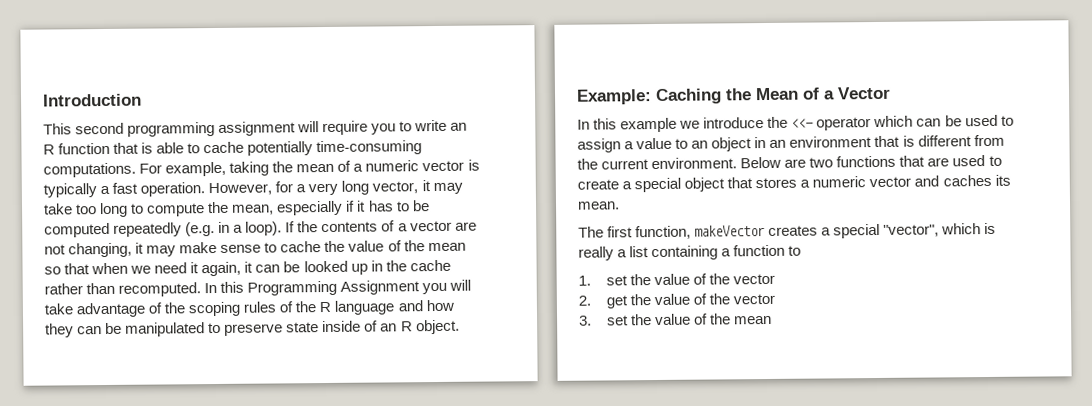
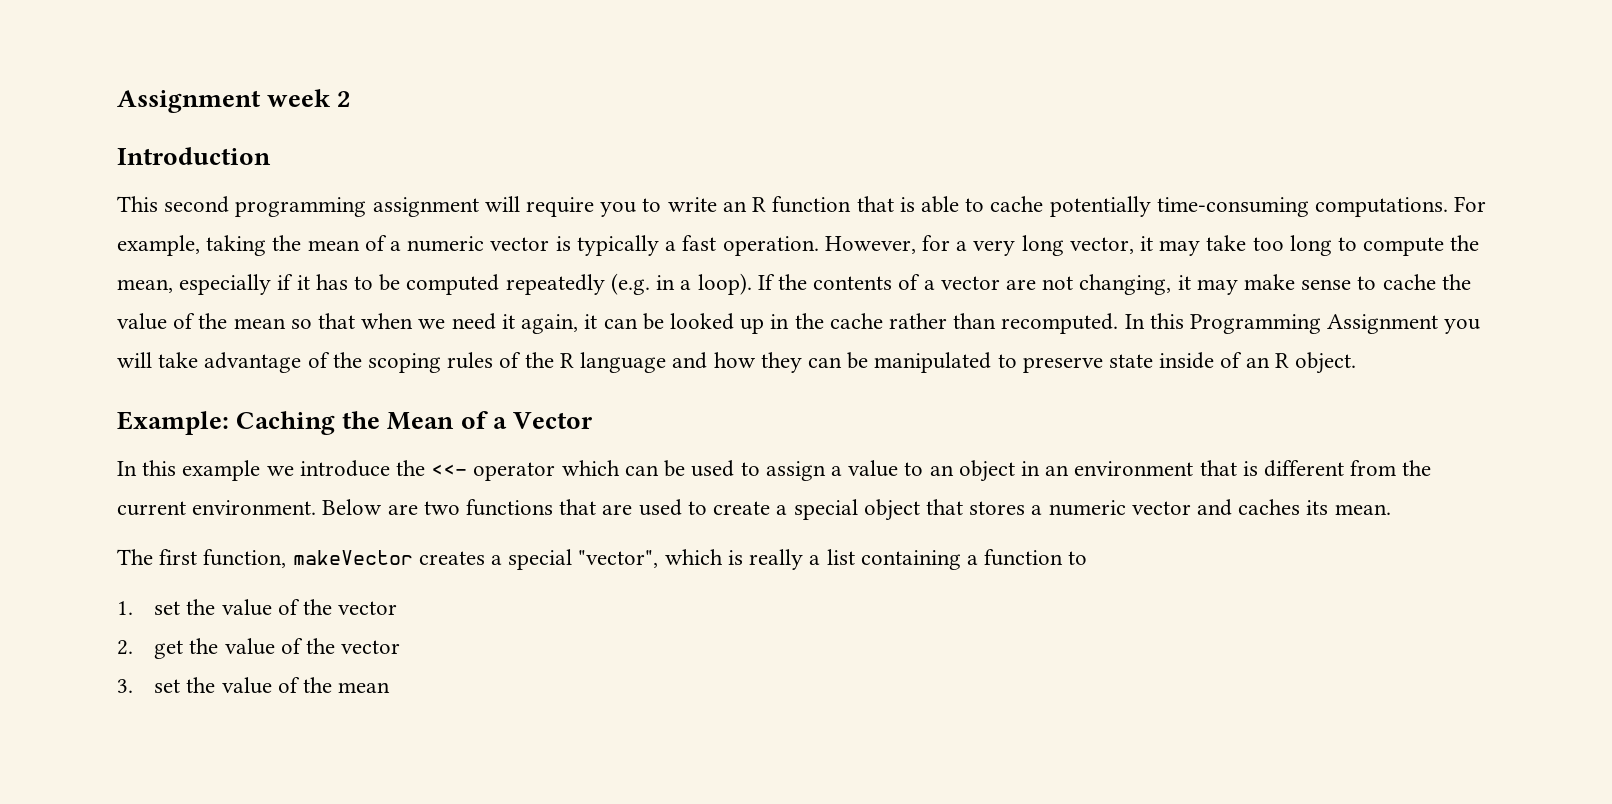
(42, 100) none -> [117,89,352,113] Assignment week 2 //

